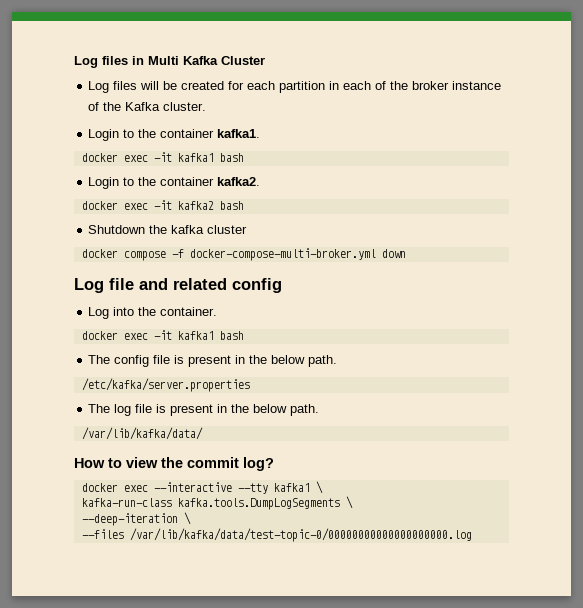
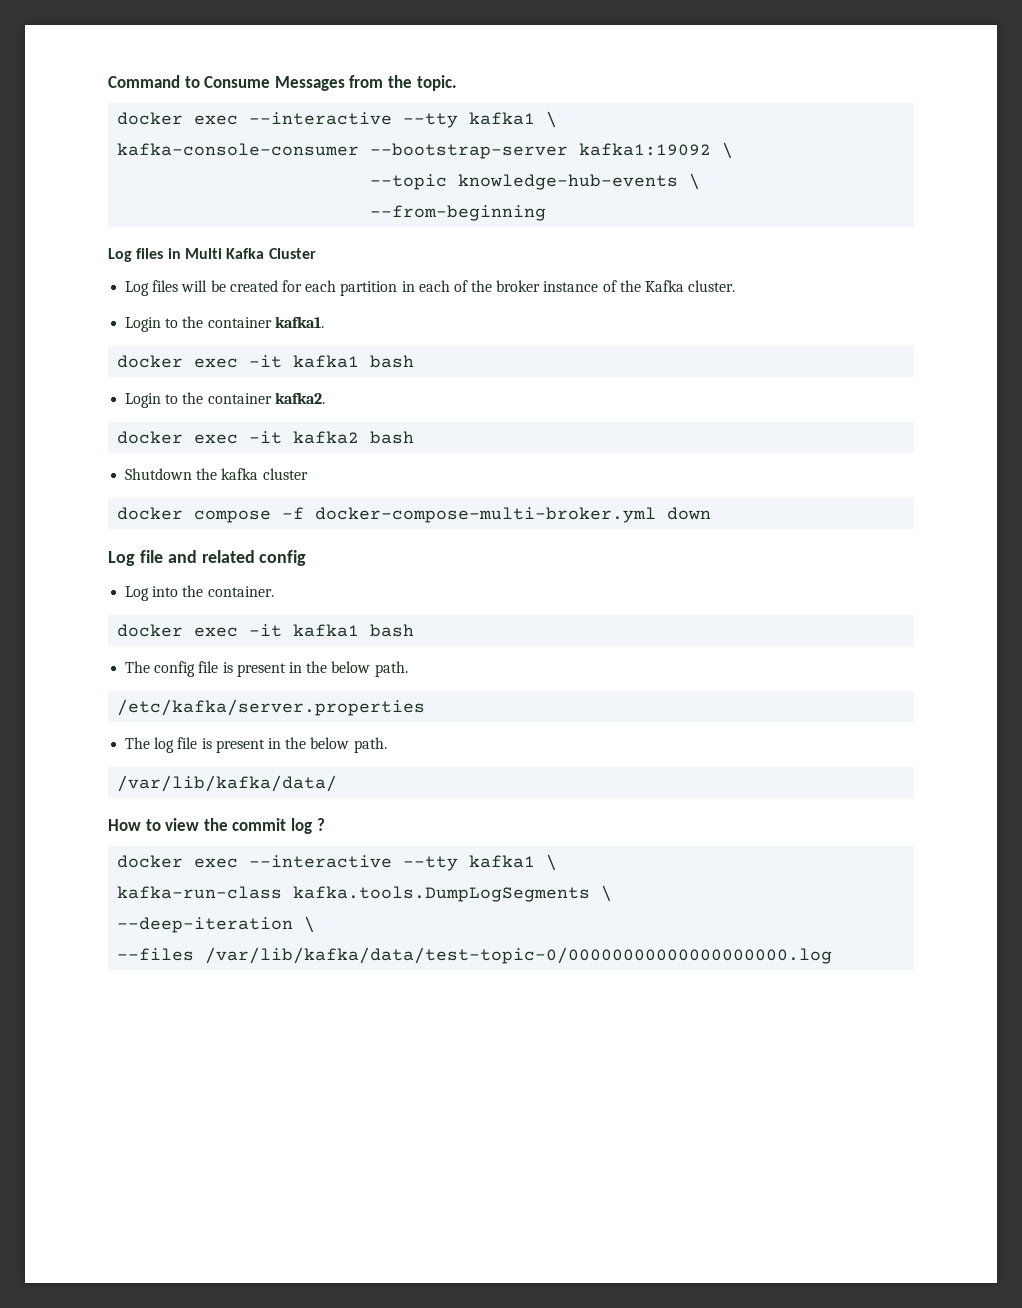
(74, 62) none -> [108,75,457,91] [117,111,558,128] [117,142,734,159] [370,173,701,190] [370,205,547,221] Command to Consume Messages from the topic. // docker exec --interactive --tty kafka1 \ // kafka-console-consumer --bootstrap-server kafka1:19092 \ // --topic knowledge-hub-events \ // --from-beginning //
[243,457,274,471] log? -> [290,818,325,834] log ?

